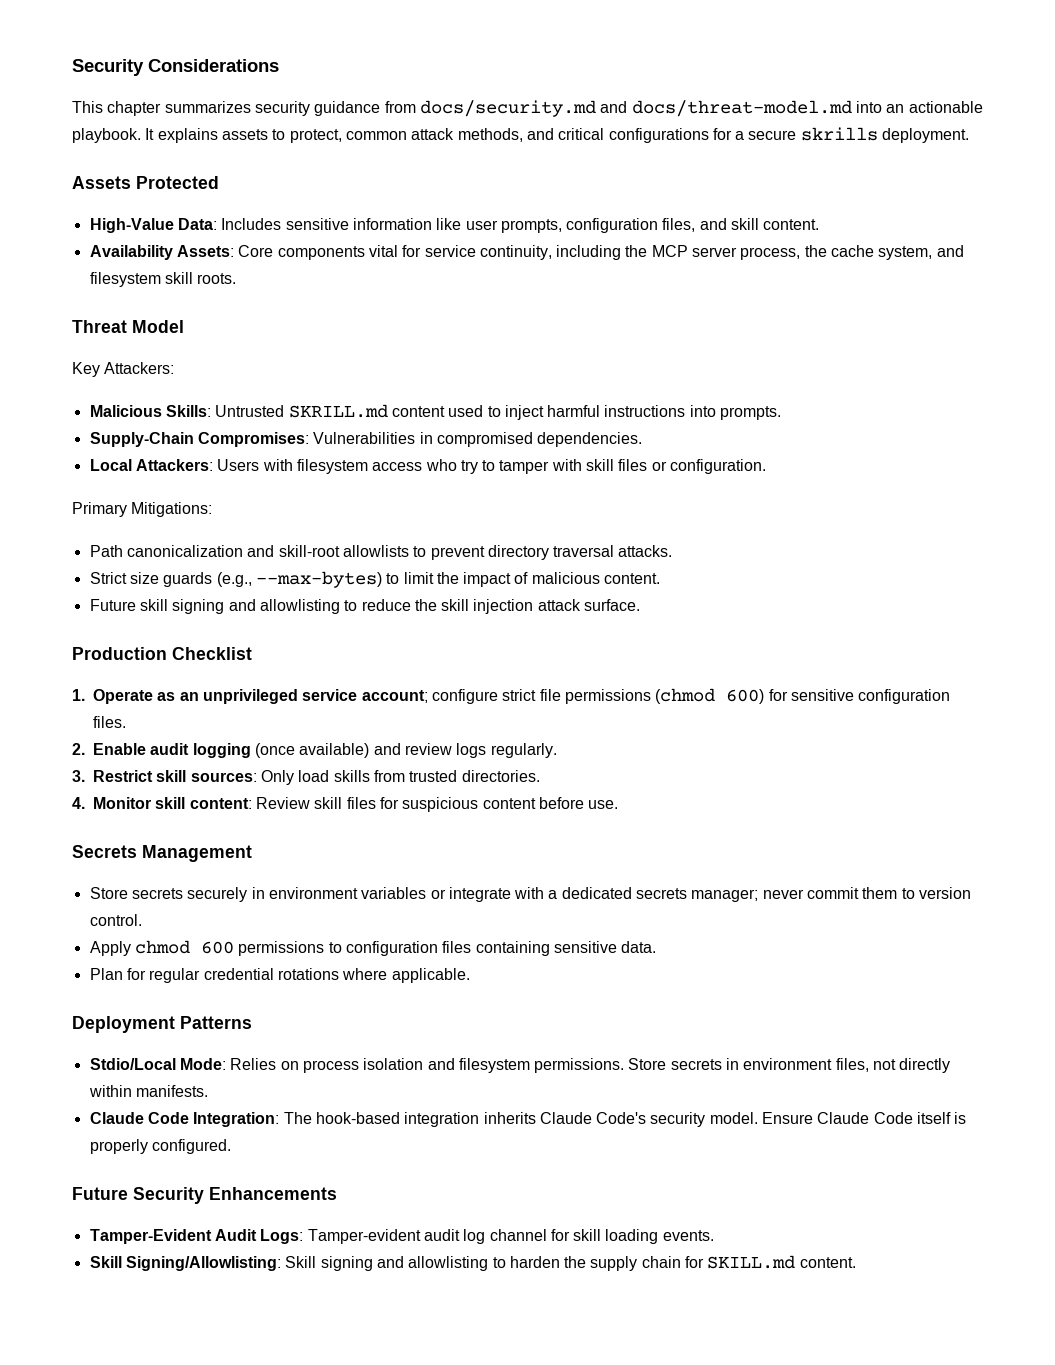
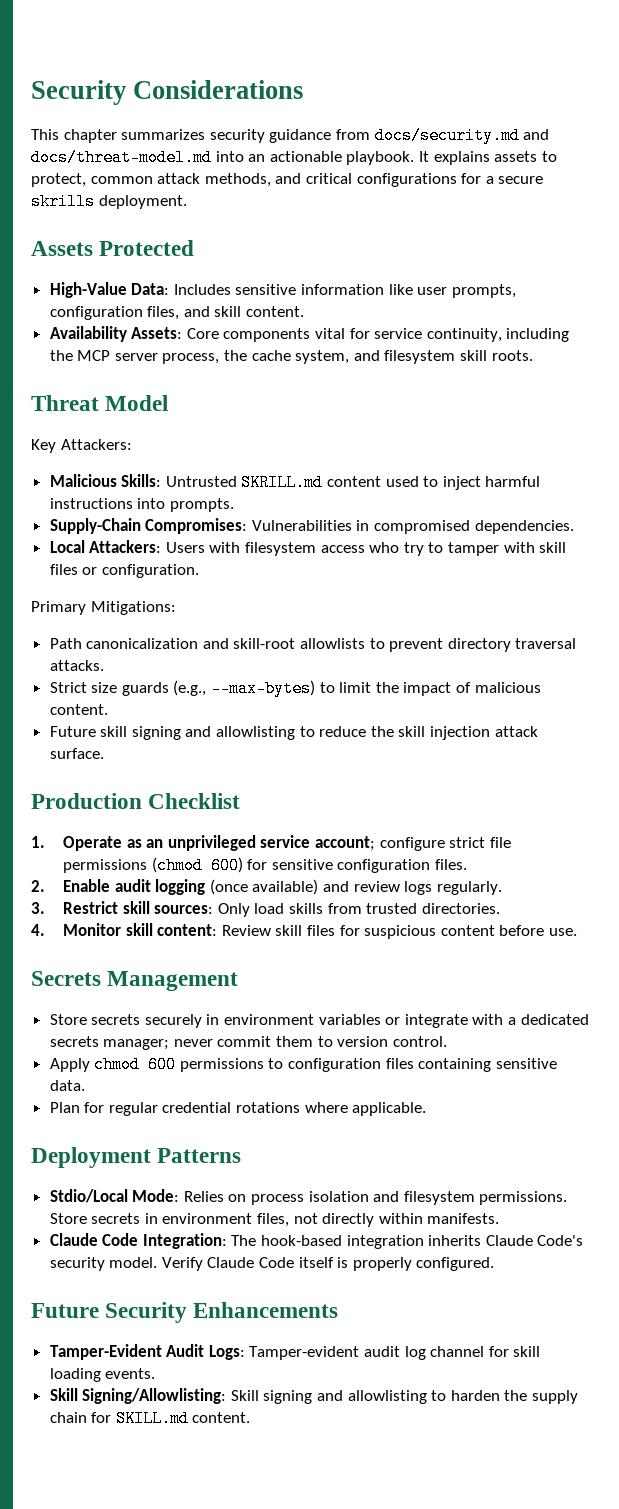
[762,1112,814,1124] Ensure -> [161,1257,203,1271] Verify

